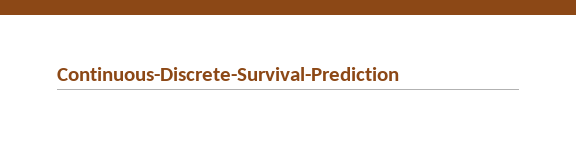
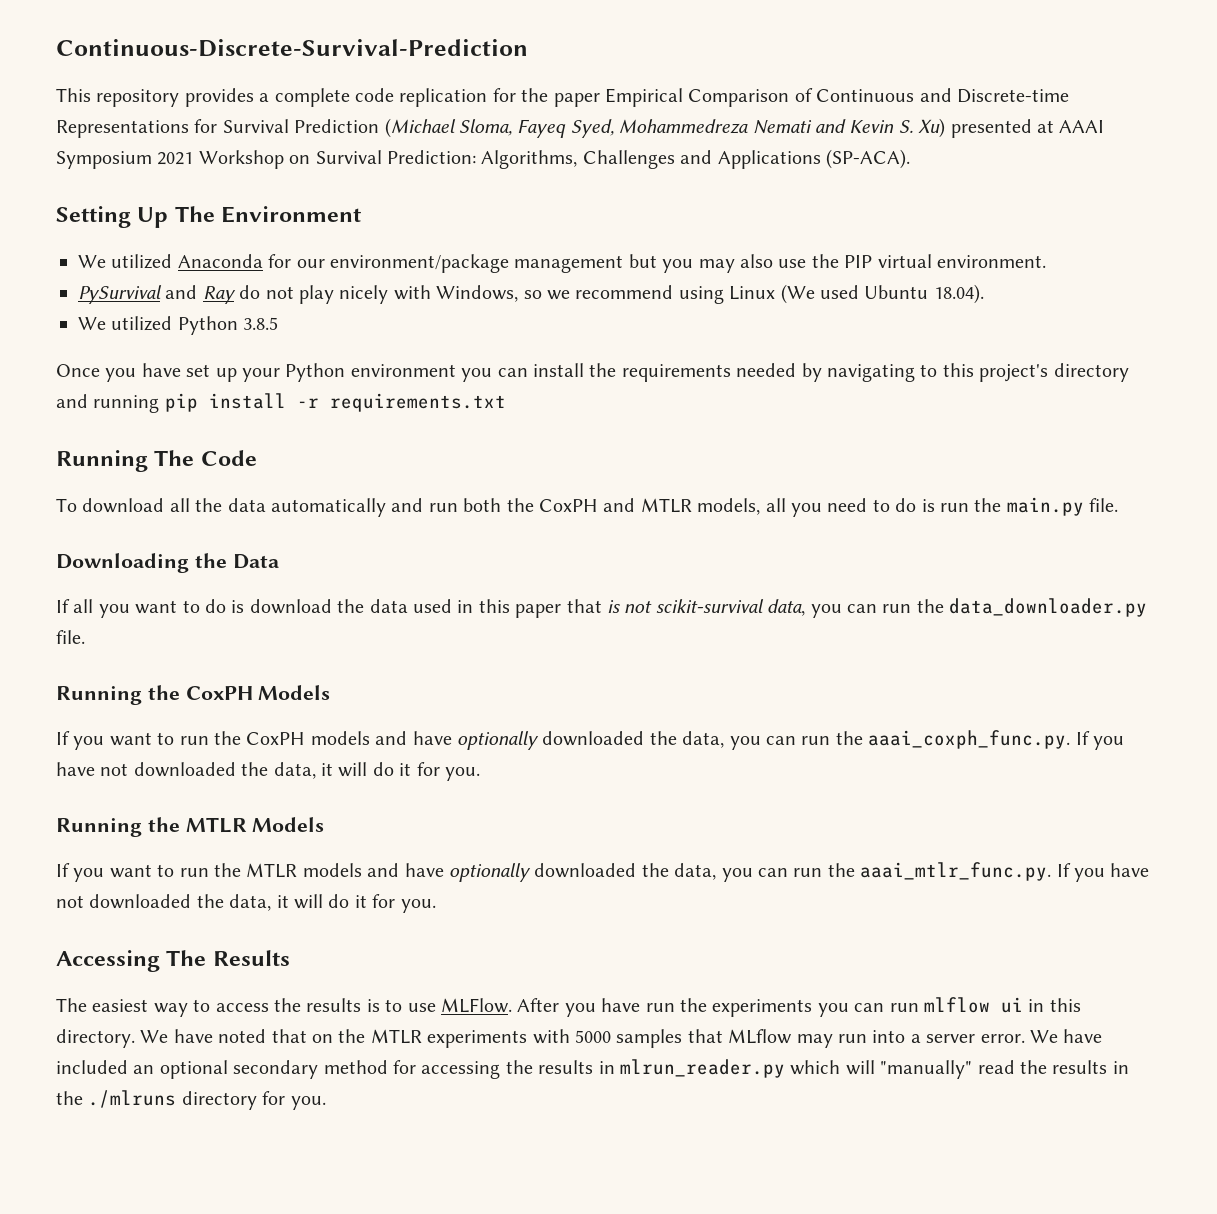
(399, 74) none -> [56,88,1069,107] [56,118,1105,138] [56,149,910,169] [56,206,362,228] [78,254,1046,273] [78,284,984,304] [78,316,279,335] [56,363,1129,382] [56,393,506,413] [56,450,257,472] [56,497,1119,517] [56,553,279,573] [56,598,1148,618] [56,630,85,644] [56,685,331,705] [56,730,1124,750] [56,762,480,781] [56,817,325,837] [56,862,1150,882] [56,894,436,913] [56,950,290,972] [56,997,1081,1017] [56,1029,1103,1048] [56,1059,1129,1079] [56,1090,326,1110] // This repository provides a complete code replication for the paper Empirical Comparison of Continuous and Discrete-time Representations for Survival Prediction (Michael Sloma, Fayeq Syed, Mohammedreza Nemati and Kevin S. Xu) presented at AAAI Symposium 2021 Workshop on Survival Prediction: Algorithms, Challenges and Applications (SP-ACA). // Setting Up The Environment // We utilized Anaconda for our environment/package management but you may also use the PIP virtual environment. // PySurvival and Ray do not play nicely with Windows, so we recommend using Linux (We used Ubuntu 18.04). // We utilized Python 3.8.5 // Once you have set up your Python environment you can install the requirements needed by navigating to this project's directory and running pip install -r requirements.txt // Running The Code // To download all the data automatically and run both the CoxPH and MTLR models, all you need to do is run the main.py file. // Downloading the Data // If all you want to do is download the data used in this paper that is not scikit-survival data, you can run the data_downloader.py file. // Running the CoxPH Models // If you want to run the CoxPH models and have optionally downloaded the data, you can run the aaai_coxph_func.py. If you have not downloaded the data, it will do it for you. // Running the MTLR Models // If you want to run the MTLR models and have optionally downloaded the data, you can run the aaai_mtlr_func.py. If you have not downloaded the data, it will do it for you. // Accessing The Results // The easiest way to access the results is to use MLFlow. After you have run the experiments you can run mlflow ui in this directory. We have noted that on the MTLR experiments with 5000 samples that MLflow may run into a server error. We have included an optional secondary method for accessing the results in mlrun_reader.py which will "manually" read the results in the ./mlruns directory for you.

